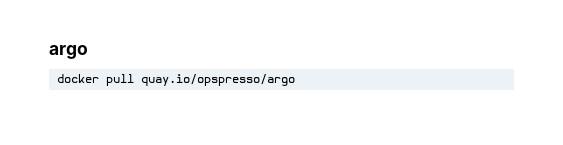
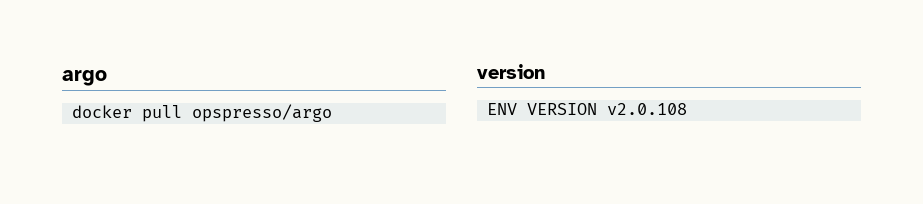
[140,74,295,86] quay.io/opspresso/argo -> [191,104,332,122] [477,64,545,79] [486,103,687,115] opspresso/argo // version // ENV VERSION v2.0.108

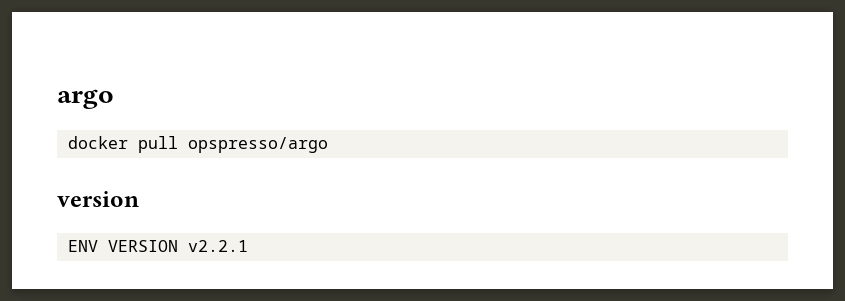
[606,103,687,115] v2.0.108 -> [187,240,248,252] v2.2.1

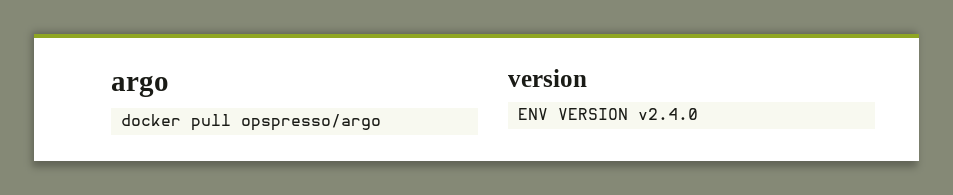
[187,240,248,252] v2.2.1 -> [637,108,698,120] v2.4.0

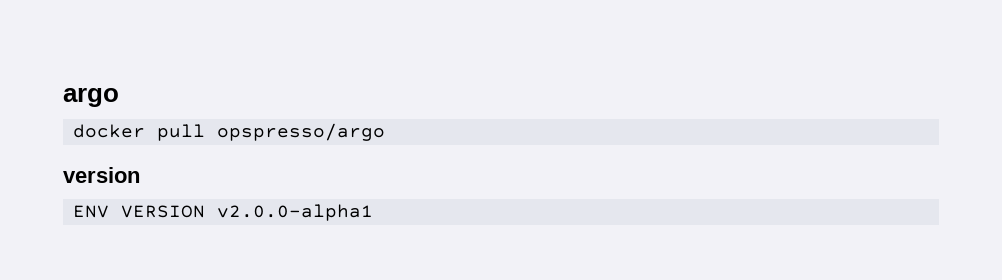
[637,108,698,120] v2.4.0 -> [216,204,373,221] v2.0.0-alpha1

